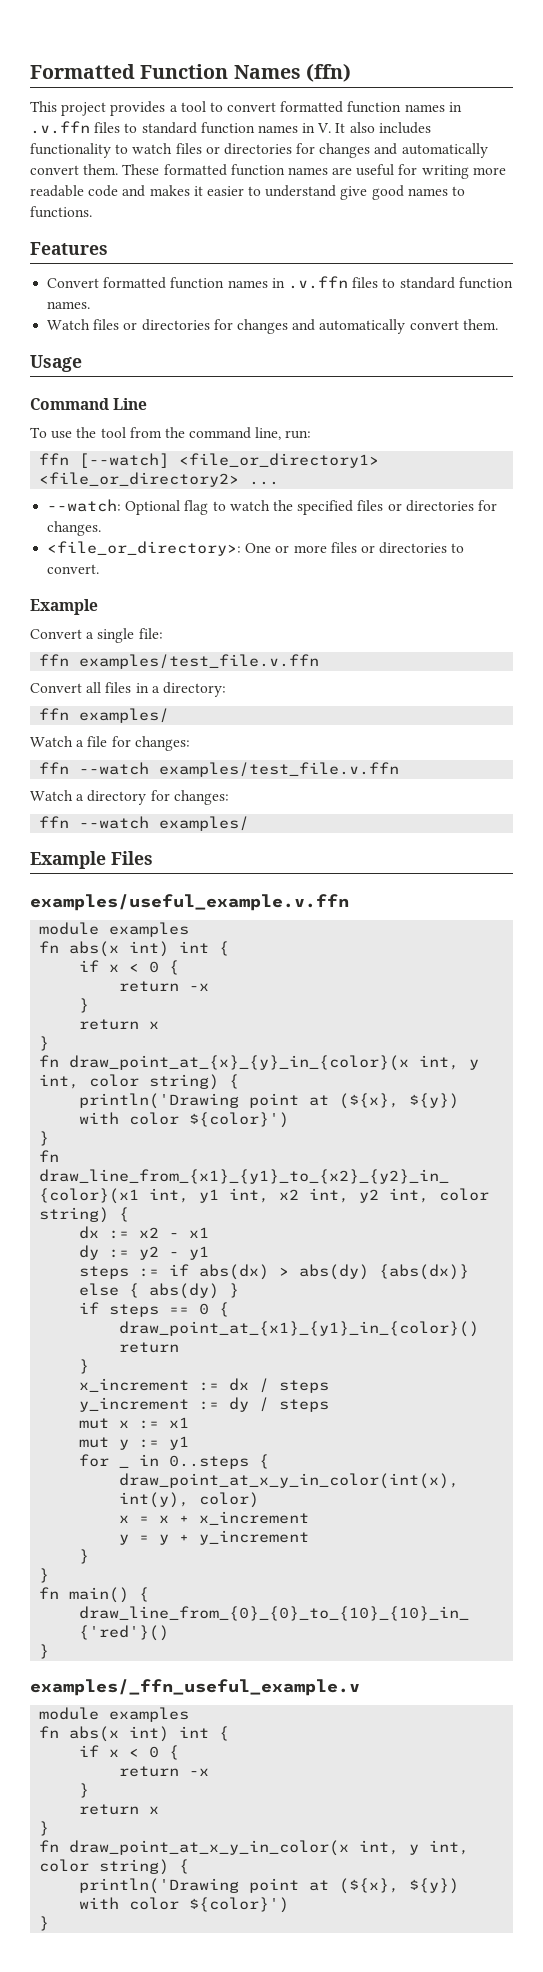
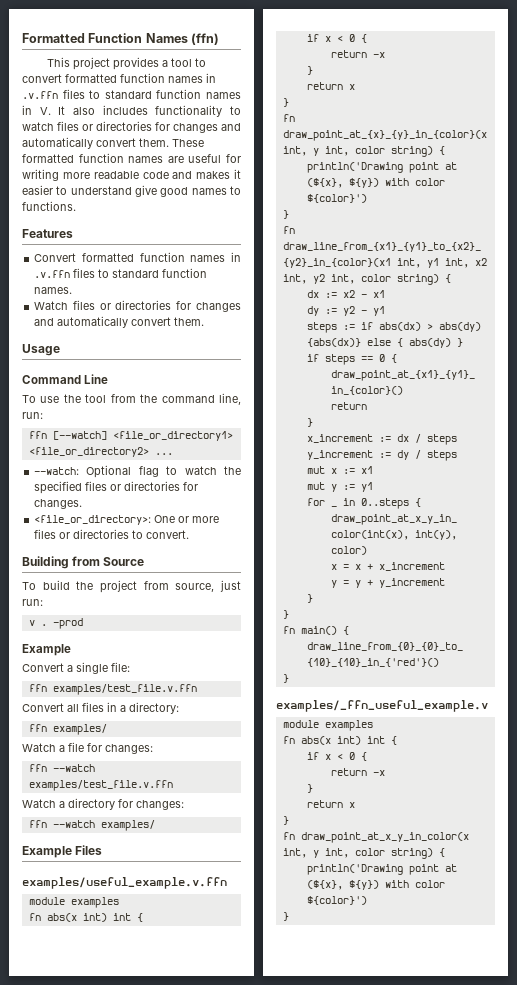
(100, 569) none -> [22,556,145,569] [22,580,241,593] [22,599,43,606] [28,618,83,629] // Building from Source // To build the project from source, just run: // v . -prod

